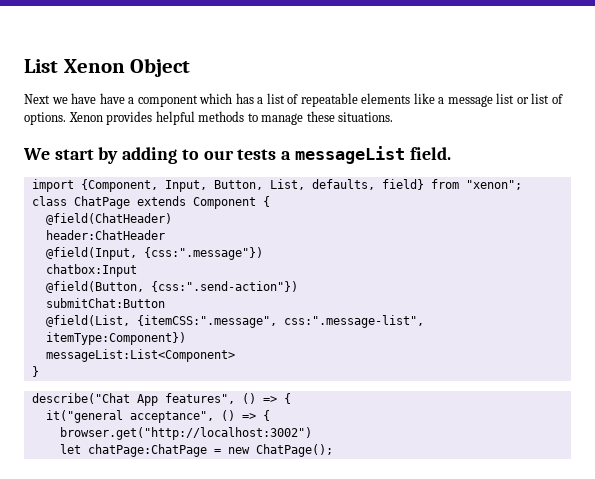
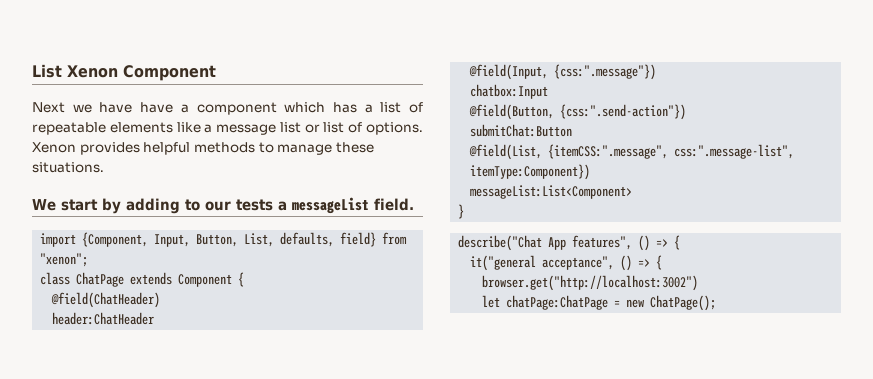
[130,58,191,77] Object -> [123,65,216,81] Component

